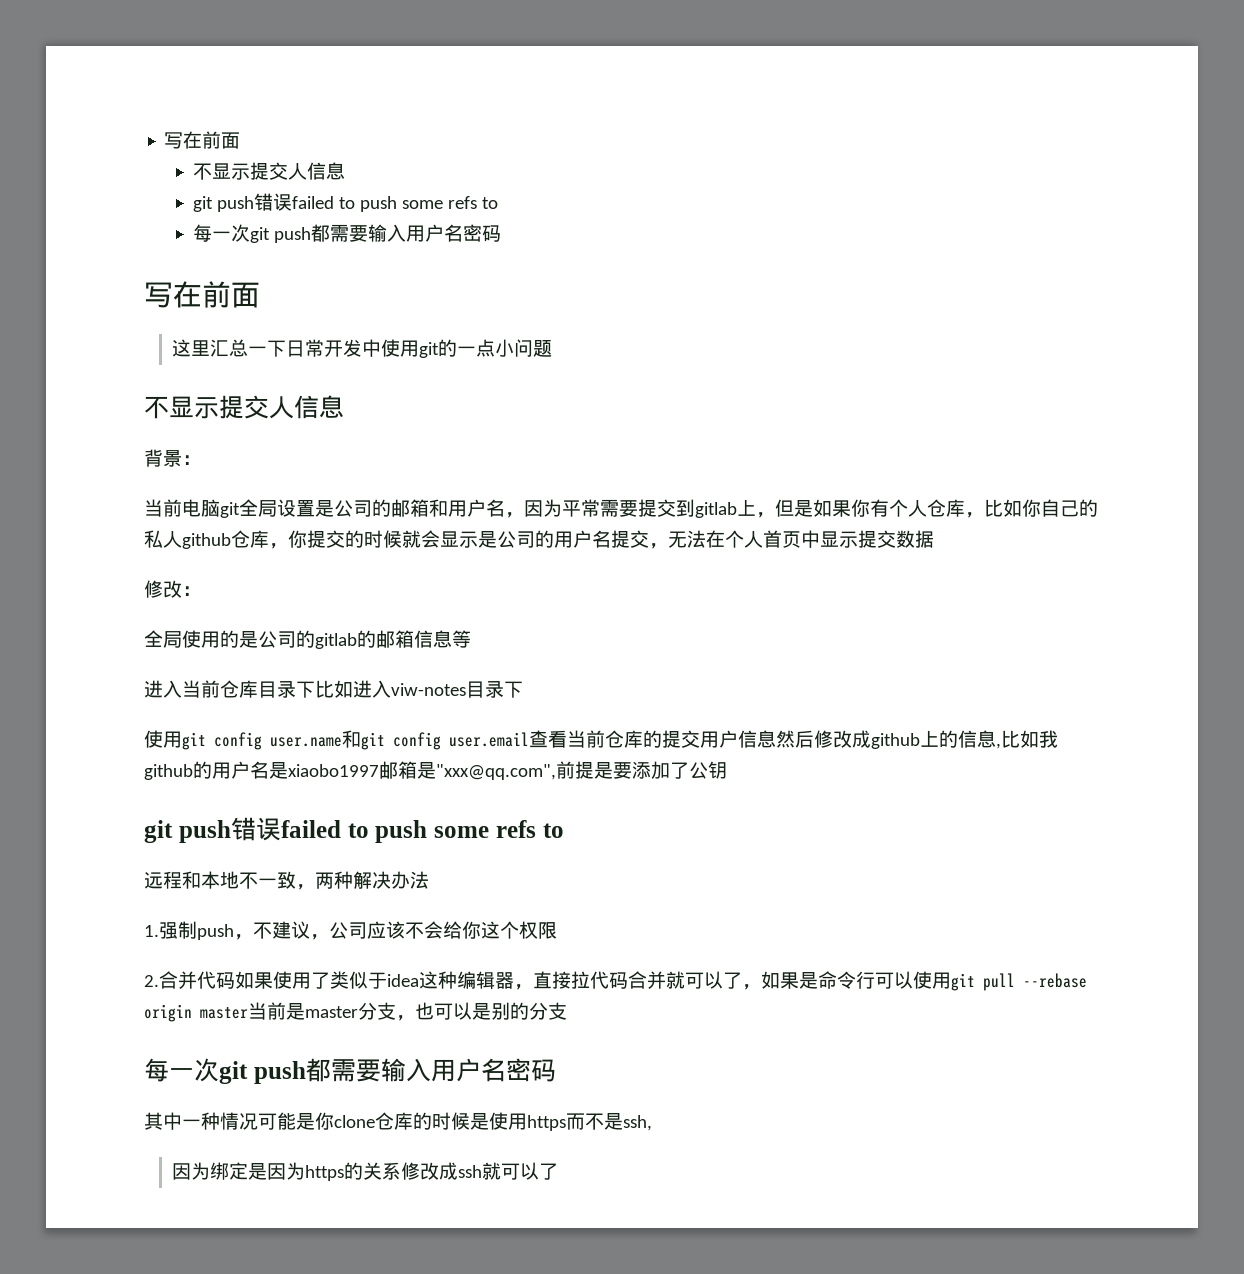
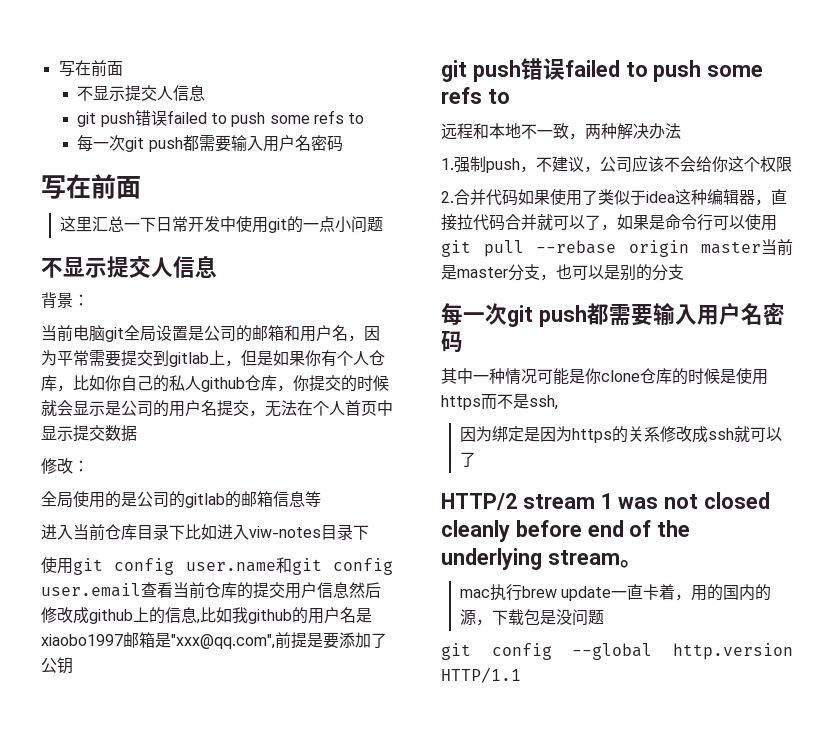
(559, 1171) none -> [441,492,771,510] [441,520,691,542] [441,548,642,570] [459,584,772,601] [459,609,604,626] [441,643,793,660] [441,667,521,683] // HTTP/2 stream 1 was not closed cleanly before end of the underlying stream。 // mac执行brew update一直卡着，用的国内的源，下载包是没问题 // git config --global http.version HTTP/1.1

